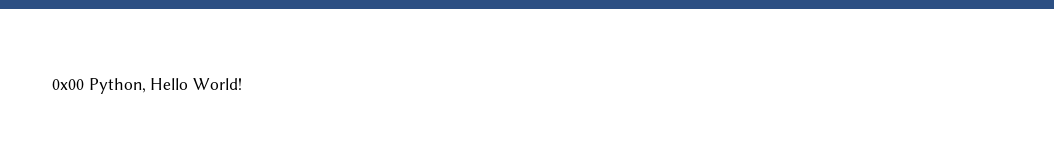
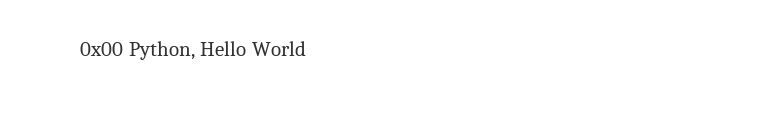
[193,78,243,90] World! -> [251,41,306,56] World

